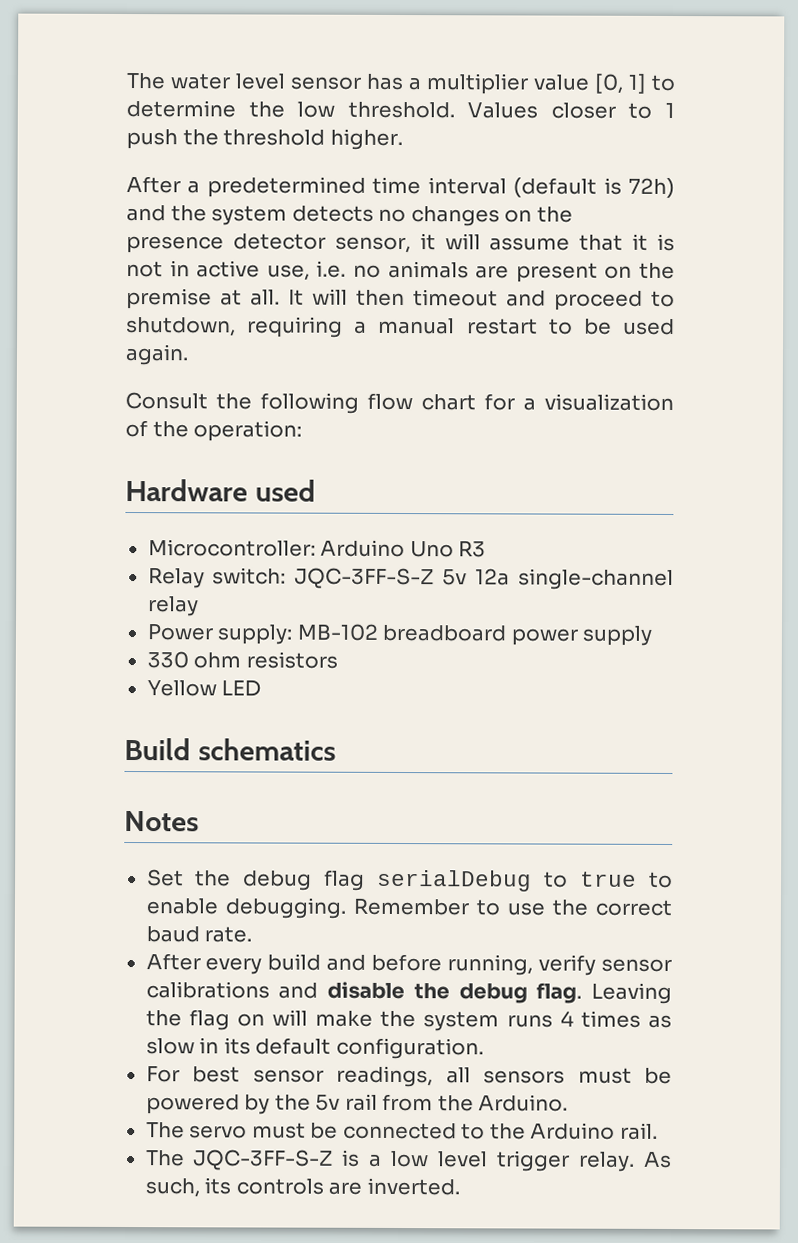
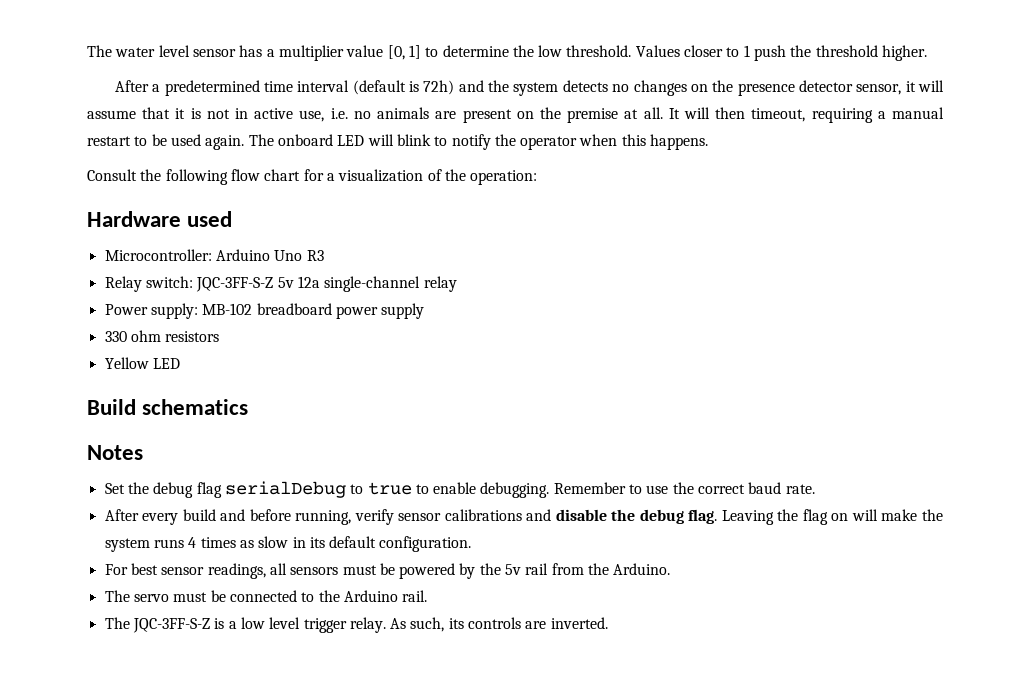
[413,289,675,311] [126,316,236,337] timeout and proceed to shutdown, -> [751,108,806,122] timeout,
(189, 354) none -> [248,134,709,150] The onboard LED will blink to notify the operator when this happens.

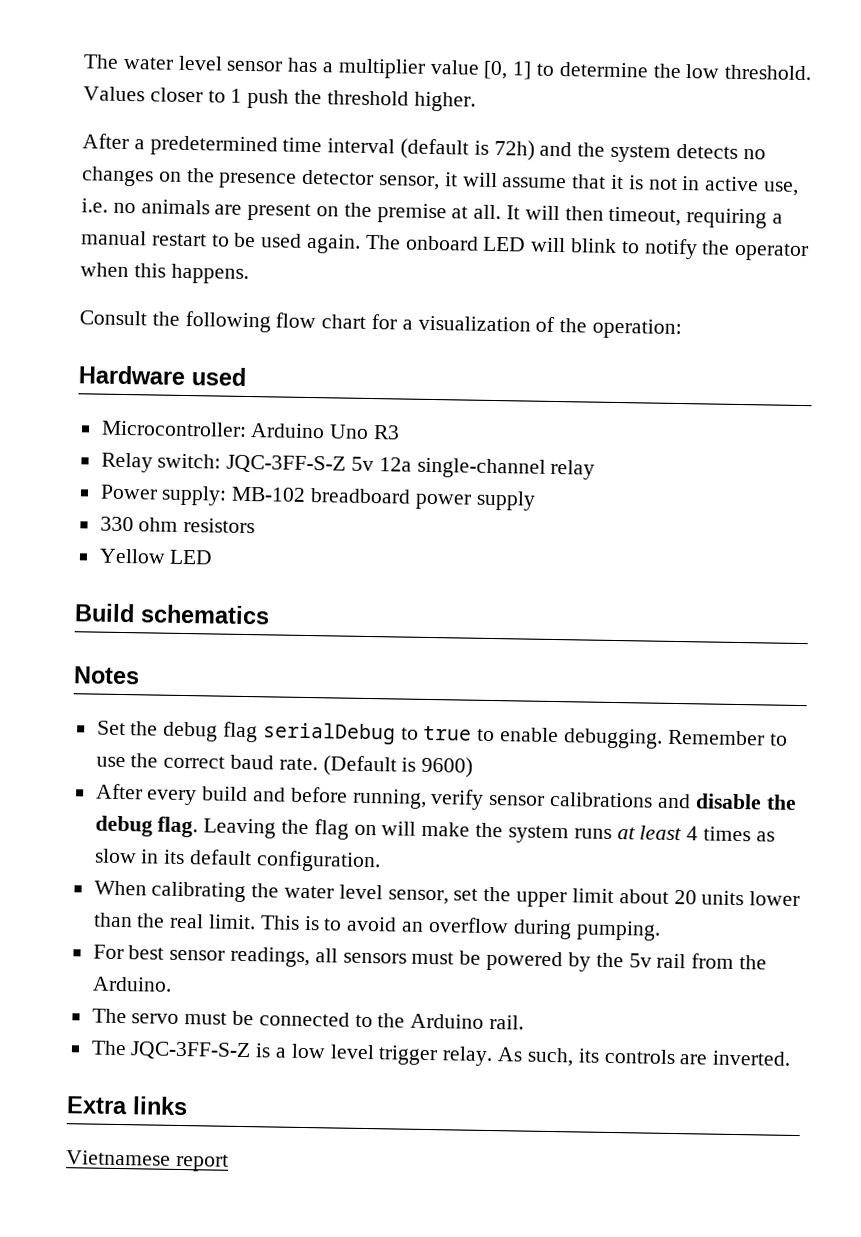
(815, 489) none -> [322,755,474,778] (Default is 9600)
(184, 543) none -> [616,825,683,841] at least
(472, 544) none -> [93,880,801,908] [92,912,661,941] // When calibrating the water level sensor, set the upper limit about 20 units lower than the real limit. This is to avoid an overflow during pumping.
(608, 623) none -> [66,1096,188,1116] [66,1150,229,1172] // Extra links // Vietnamese report

